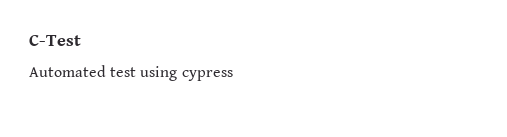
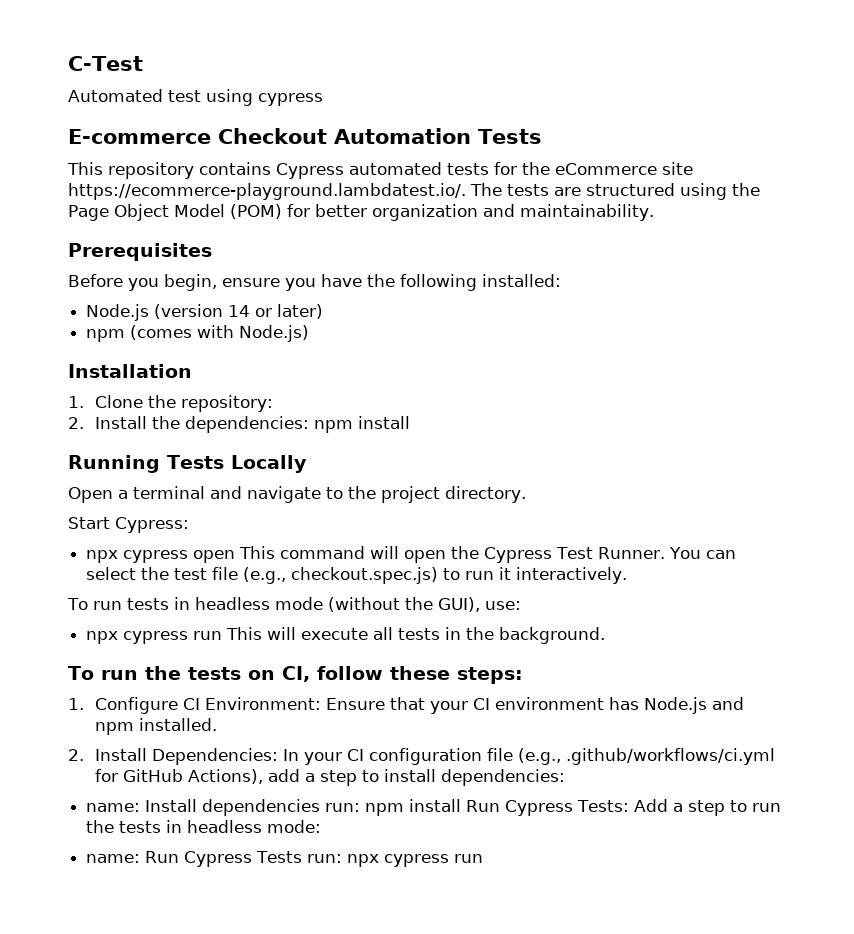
(233, 75) none -> [68,128,542,144] [67,162,693,179] [68,183,760,200] [68,204,654,221] [68,243,212,261] [68,274,561,291] [86,304,324,321] [86,325,310,342] [68,364,192,378] [68,395,273,412] [68,416,410,433] [68,455,307,473] [68,486,526,503] [68,517,189,533] [86,546,737,563] [86,567,628,584] [67,597,521,612] [86,627,606,644] [68,666,523,684] [68,697,744,714] [94,718,217,735] [68,748,775,765] [94,769,565,786] [86,799,782,816] [86,820,322,833] [86,851,484,867] // E-commerce Checkout Automation Tests // This repository contains Cypress automated tests for the eCommerce site https://ecommerce-playground.lambdatest.io/. The tests are structured using the Page Object Model (POM) for better organization and maintainability. // Prerequisites // Before you begin, ensure you have the following installed: // Node.js (version 14 or later) // npm (comes with Node.js) // Installation // 1. Clone the repository: // 2. Install the dependencies: npm install // Running Tests Locally // Open a terminal and navigate to the project directory. // Start Cypress: // npx cypress open This command will open the Cypress Test Runner. You can select the test file (e.g., checkout.spec.js) to run it interactively. // To run tests in headless mode (without the GUI), use: // npx cypress run This will execute all tests in the background. // To run the tests on CI, follow these steps: // 1. Configure CI Environment: Ensure that your CI environment has Node.js and npm installed. // 2. Install Dependencies: In your CI configuration file (e.g., .github/workflows/ci.yml for GitHub Actions), add a step to install dependencies: // name: Install dependencies run: npm install Run Cypress Tests: Add a step to run the tests in headless mode: // name: Run Cypress Tests run: npx cypress run

